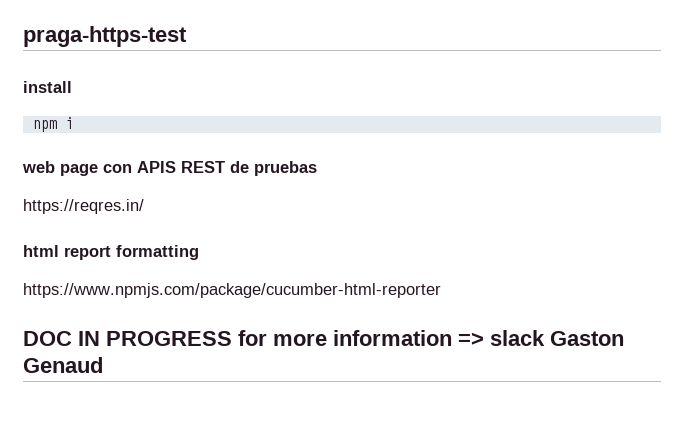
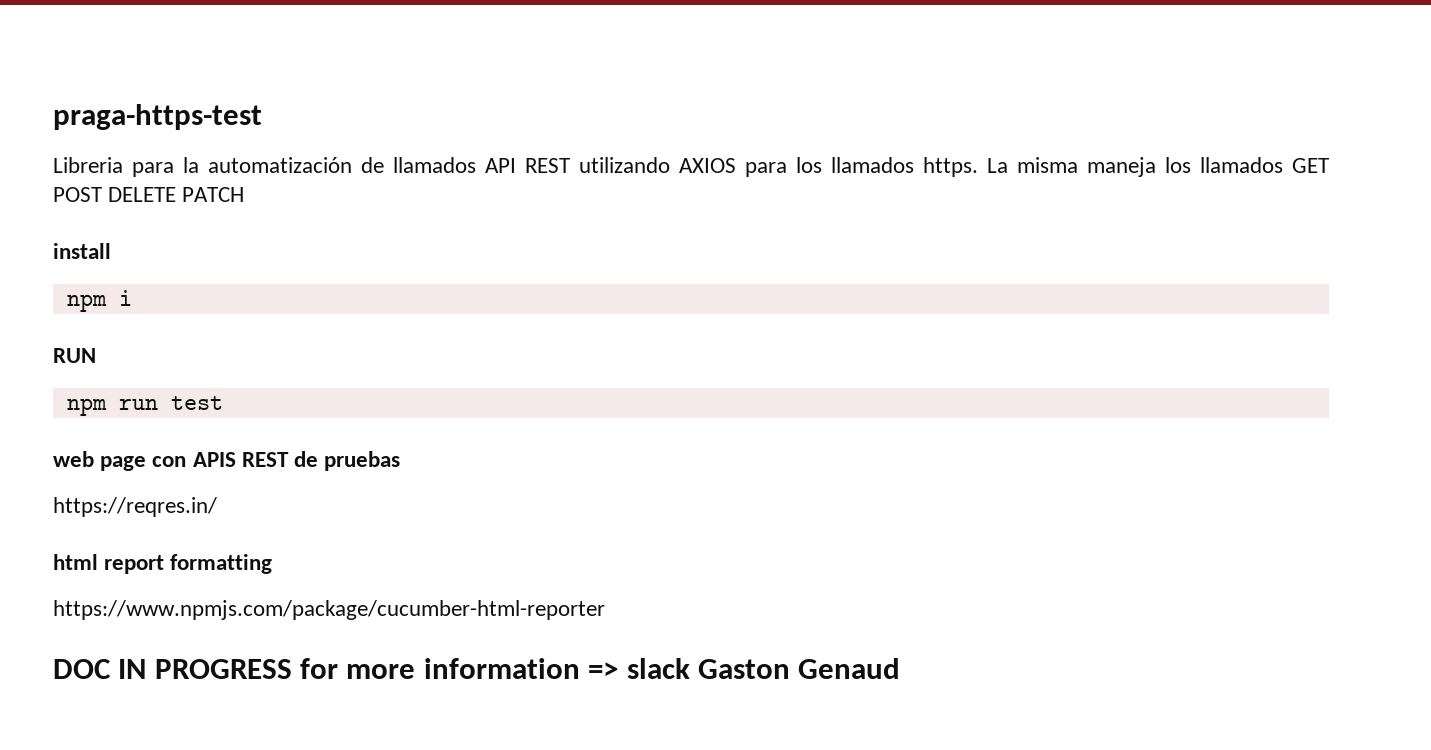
(187, 36) none -> [53,157,1329,177] [53,187,245,202] // Libreria para la automatización de llamados API REST utilizando AXIOS para los llamados https. La misma maneja los llamados GET POST DELETE PATCH
(73, 123) none -> [53,348,96,363] [66,396,223,416] // RUN // npm run test

